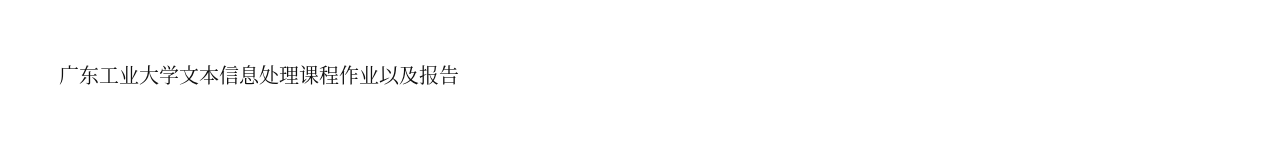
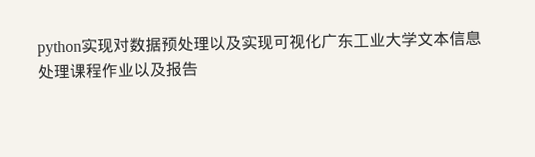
(59, 75) none -> [37,33,322,57] python实现对数据预处理以及实现可视化

